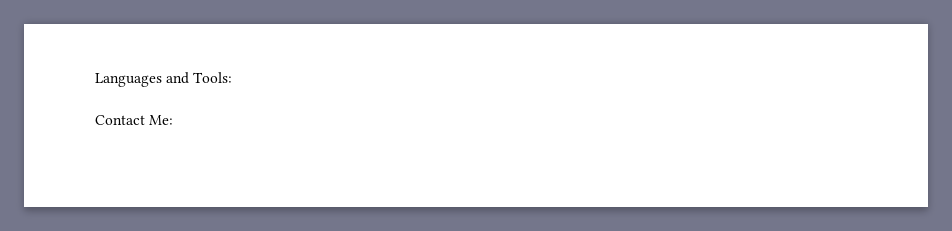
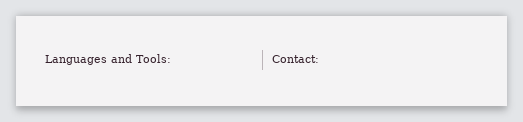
[95,115,174,125] Contact Me: -> [272,55,319,63] Contact:

